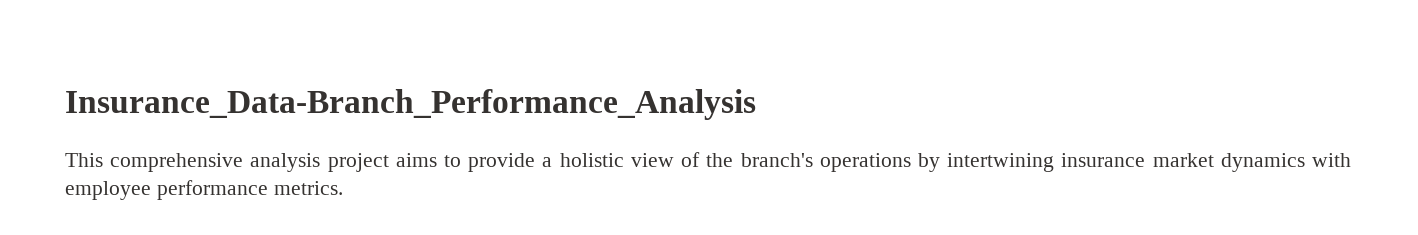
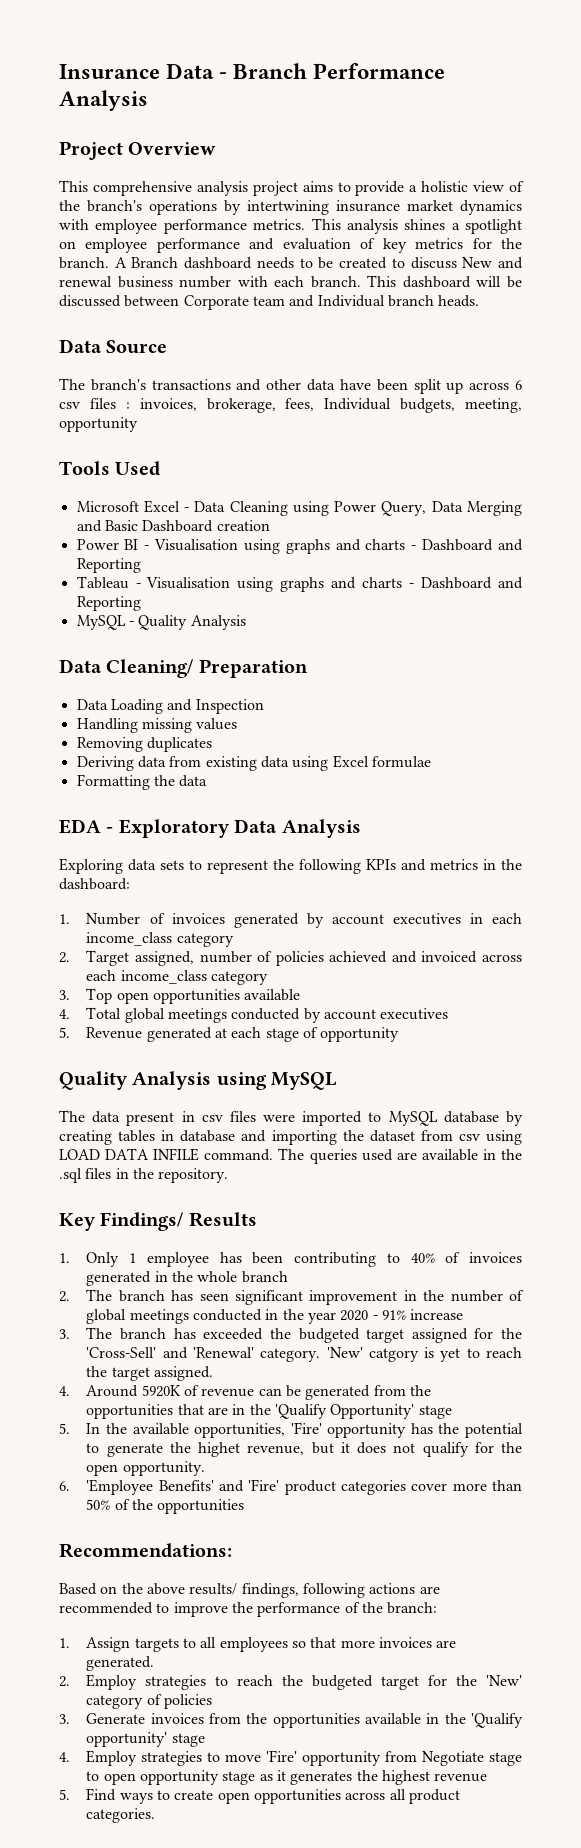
[65,89,756,120] Insurance_Data-Branch_Performance_Analysis -> [59,63,446,79] [59,90,148,111] [59,141,217,160] Insurance Data - Branch Performance Analysis // Project Overview
(343, 188) none -> [311,218,522,234] [59,238,523,253] [59,257,524,269] [59,275,522,288] [59,295,480,310] [59,339,168,354] [59,378,522,394] [59,398,522,413] [59,417,138,432] [59,461,161,476] [76,500,522,516] [76,520,270,532] [76,539,523,554] [76,558,141,573] [76,576,523,592] [76,596,141,611] [76,615,246,630] [59,659,308,678] [76,699,264,714] [76,718,238,733] [76,737,212,752] [76,755,431,771] [76,774,208,790] [59,819,361,838] [59,858,522,874] [59,878,130,890] [59,913,522,928] [86,932,234,947] [59,950,522,966] [86,970,269,985] [59,988,301,1004] [59,1007,449,1023] [59,1027,400,1042] [59,1071,338,1090] [59,1110,523,1126] [59,1130,523,1145] [59,1148,523,1164] [59,1168,229,1183] [59,1212,257,1231] [59,1252,522,1267] [86,1271,288,1286] [59,1289,524,1305] [86,1309,464,1324] [59,1327,523,1343] [86,1347,522,1362] [86,1366,214,1381] [59,1385,432,1400] [86,1404,452,1419] [59,1422,523,1438] [86,1442,522,1457] [86,1461,205,1476] [59,1479,522,1495] [86,1499,245,1514] [59,1543,232,1558] [59,1583,440,1598] [59,1602,438,1617] [59,1637,457,1652] [86,1656,155,1671] [59,1674,522,1690] [86,1694,213,1709] [59,1713,523,1728] [86,1732,205,1747] [59,1750,522,1766] [86,1770,488,1785] [59,1788,461,1804] [86,1808,156,1823] This analysis shines a spotlight on employee performance and evaluation of key metrics for the branch. A Branch dashboard needs to be created to discuss New and renewal business number with each branch. This dashboard will be discussed between Corporate team and Individual branch heads. // Data Source // The branch's transactions and other data have been split up across 6 csv files : invoices, brokerage, fees, Individual budgets, meeting, opportunity // Tools Used // Microsoft Excel - Data Cleaning using Power Query, Data Merging and Basic Dashboard creation // Power BI - Visualisation using graphs and charts - Dashboard and Reporting // Tableau - Visualisation using graphs and charts - Dashboard and Reporting // MySQL - Quality Analysis // Data Cleaning/ Preparation // Data Loading and Inspection // Handling missing values // Removing duplicates // Deriving data from existing data using Excel formulae // Formatting the data // EDA - Exploratory Data Analysis // Exploring data sets to represent the following KPIs and metrics in the dashboard: // 1. Number of invoices generated by account executives in each income_class category // 2. Target assigned, number of policies achieved and invoiced across each income_class category // 3. Top open opportunities available // 4. Total global meetings conducted by account executives // 5. Revenue generated at each stage of opportunity // Quality Analysis using MySQL // The data present in csv files were imported to MySQL database by creating tables in database and importing the dataset from csv using LOAD DATA INFILE command. The queries used are available in the .sql files in the repository. // Key Findings/ Results // 1. Only 1 employee has been contributing to 40% of invoices generated in the whole branch // 2. The branch has seen significant improvement in the number of global meetings conducted in the year 2020 - 91% increase // 3. The branch has exceeded the budgeted target assigned for the 'Cross-Sell' and 'Renewal' category. 'New' catgory is yet to reach the target assigned. // 4. Around 5920K of revenue can be generated from the opportunities that are in the 'Qualify Opportunity' stage // 5. In the available opportunities, 'Fire' opportunity has the potential to generate the highet revenue, but it does not qualify for the open opportunity. // 6. 'Employee Benefits' and 'Fire' product categories cover more than 50% of the opportunities // Recommendations: // Based on the above results/ findings, following actions are recommended to improve the performance of the branch: // 1. Assign targets to all employees so that more invoices are generated. // 2. Employ strategies to reach the budgeted target for the 'New' category of policies // 3. Generate invoices from the opportunities available in the 'Qualify opportunity' stage // 4. Employ strategies to move 'Fire' opportunity from Negotiate stage to open opportunity stage as it generates the highest revenue // 5. Find ways to create open opportunities across all product categories.

